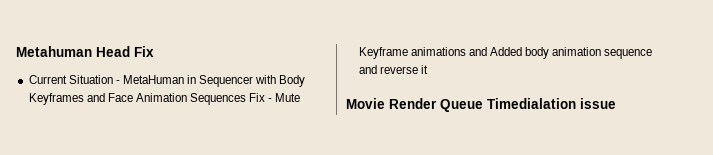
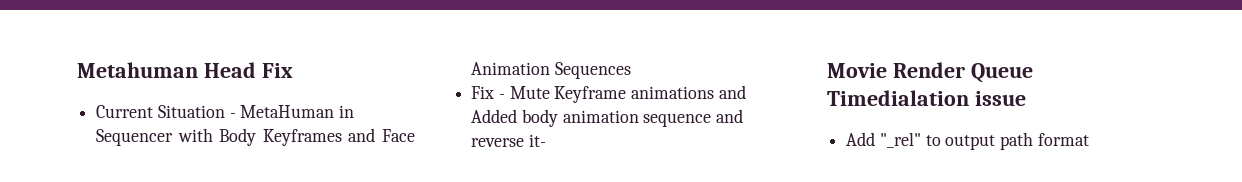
(247, 99) none -> (631, 70) //
[420,65,428,74] it -> [528,134,546,147] it-
(616, 103) none -> [846,132,1089,150] // Add "_rel" to output path format

